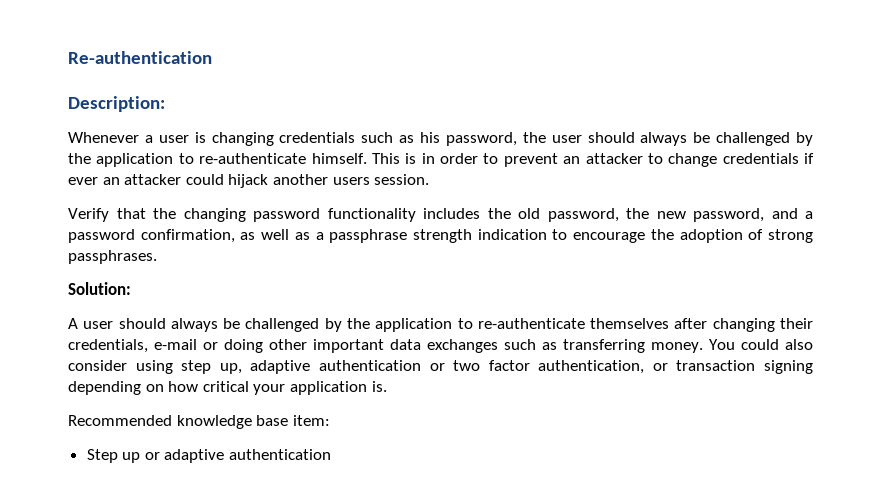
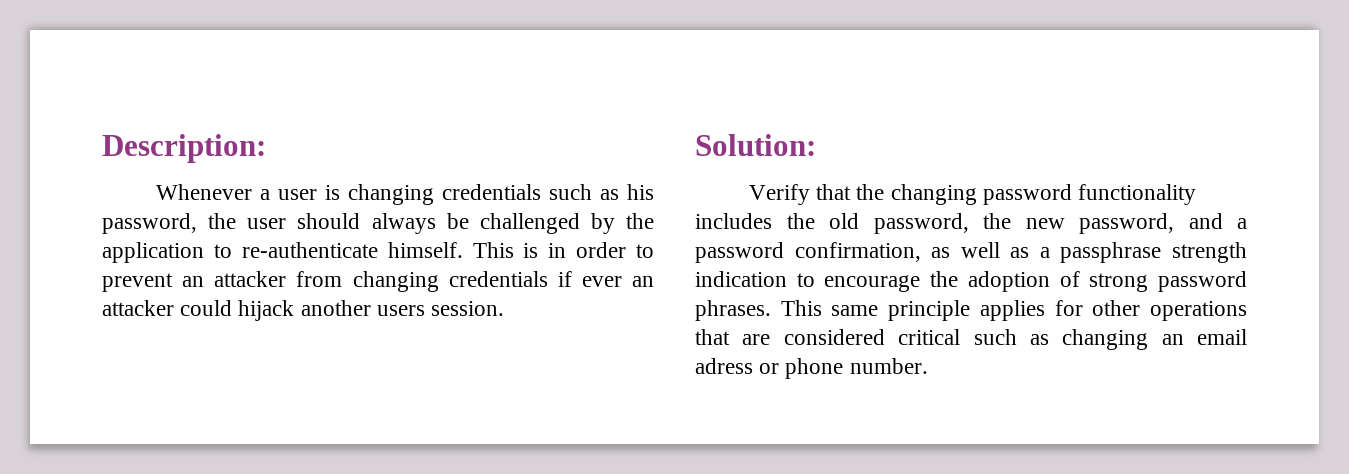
[68,51,212,64] Re-authentication // -> (102, 148) none
[647,153,718,167] to change -> [296,271,439,292] from changing
(430, 179) none -> [695,134,816,156] // Solution:
[68,250,157,264] [68,282,131,295] [68,318,814,332] [68,339,813,353] [68,360,814,374] [68,381,387,395] [68,415,330,429] [86,449,332,463] passphrases. // Solution: // A user should always be challenged by the application to re-authenticate themselves after changing their credentials, e-mail or doing other important data exchanges such as transferring money. You could also consider using step up, adaptive authentication or two factor authentication, or transaction signing depending on how critical your application is. // Recommended knowledge base item: // Step up or adaptive authentication -> [1158,271,1247,292] [695,300,1247,321] [695,329,1247,350] [695,358,928,379] password phrases. This same principle applies for other operations that are considered critical such as changing an email adress or phone number.

